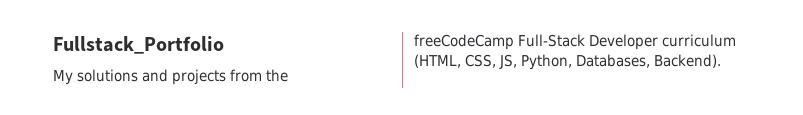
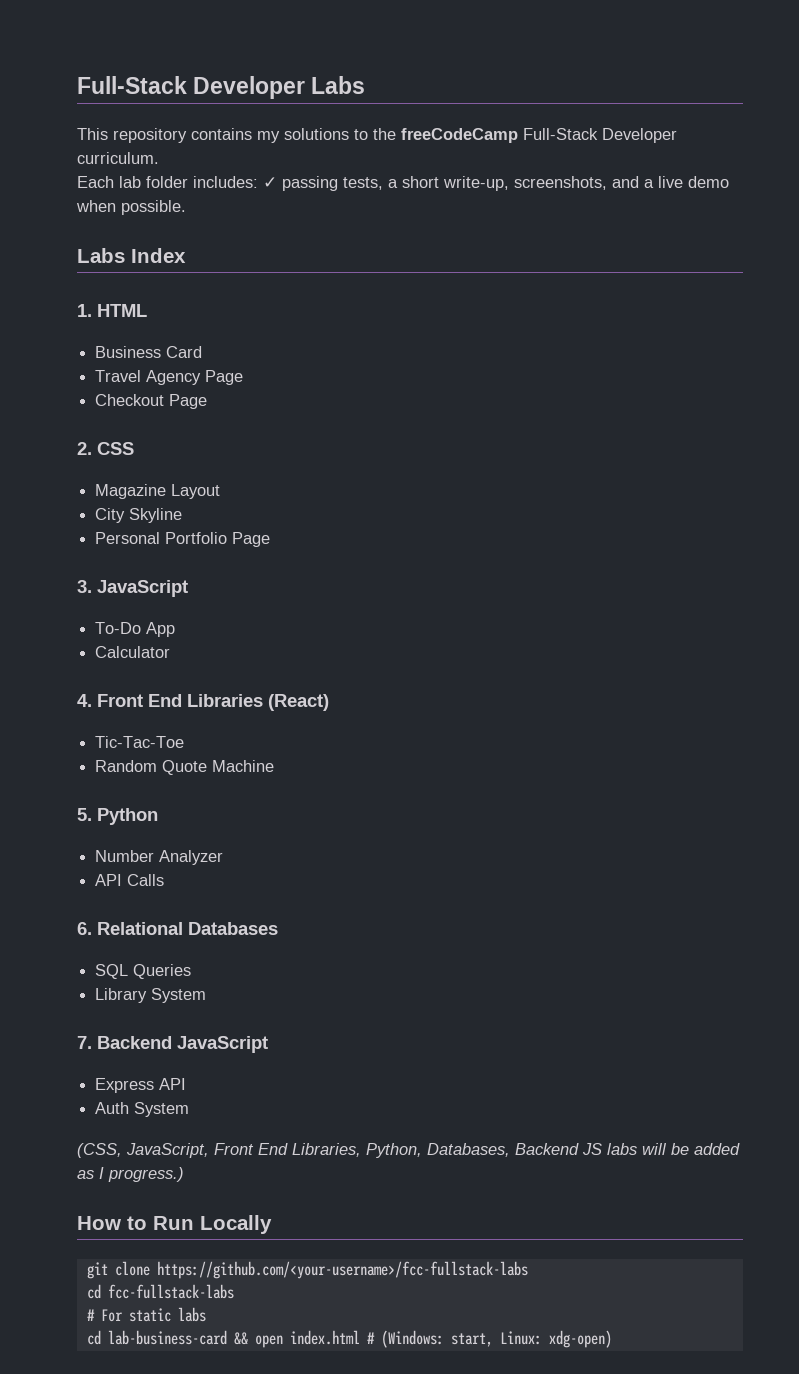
[53,36,224,54] [53,69,288,85] [414,34,736,50] [414,54,721,70] Fullstack_Portfolio // My solutions and projects from the freeCodeCamp Full-Stack Developer curriculum (HTML, CSS, JS, Python, Databases, Backend). -> [77,76,366,99] [77,128,677,143] [77,152,159,164] [77,176,729,191] [76,200,186,215] [77,248,186,263] [77,304,147,317] [95,346,203,358] [95,370,244,385] [95,394,208,409] [77,442,134,455] [95,484,221,499] [95,508,183,523] [95,532,271,547] [77,580,188,597] [95,622,176,637] [95,646,171,658] [77,694,329,711] [95,736,185,748] [95,760,275,775] [77,808,158,825] [95,850,224,865] [95,874,165,886] [77,922,278,935] [95,964,192,979] [95,988,207,1003] [77,1036,268,1053] [95,1078,187,1093] [95,1102,190,1117] [77,1143,740,1158] [77,1167,184,1182] [77,1215,272,1234] [86,1261,528,1279] [86,1284,234,1299] [86,1307,206,1322] [86,1330,612,1348] Full-Stack Developer Labs // This repository contains my solutions to the freeCodeCamp Full-Stack Developer curriculum. // Each lab folder includes: ✓ passing tests, a short write-up, screenshots, and a live demo when possible. // Labs Index // 1. HTML // Business Card // Travel Agency Page // Checkout Page // 2. CSS // Magazine Layout // City Skyline // Personal Portfolio Page // 3. JavaScript // To-Do App // Calculator // 4. Front End Libraries (React) // Tic-Tac-Toe // Random Quote Machine // 5. Python // Number Analyzer // API Calls // 6. Relational Databases // SQL Queries // Library System // 7. Backend JavaScript // Express API // Auth System // (CSS, JavaScript, Front End Libraries, Python, Databases, Backend JS labs will be added as I progress.) // How to Run Locally // git clone https://github.com/<your-username>/fcc-fullstack-labs // cd fcc-fullstack-labs // # For static labs // cd lab-business-card && open index.html # (Windows: start, Linux: xdg-open)

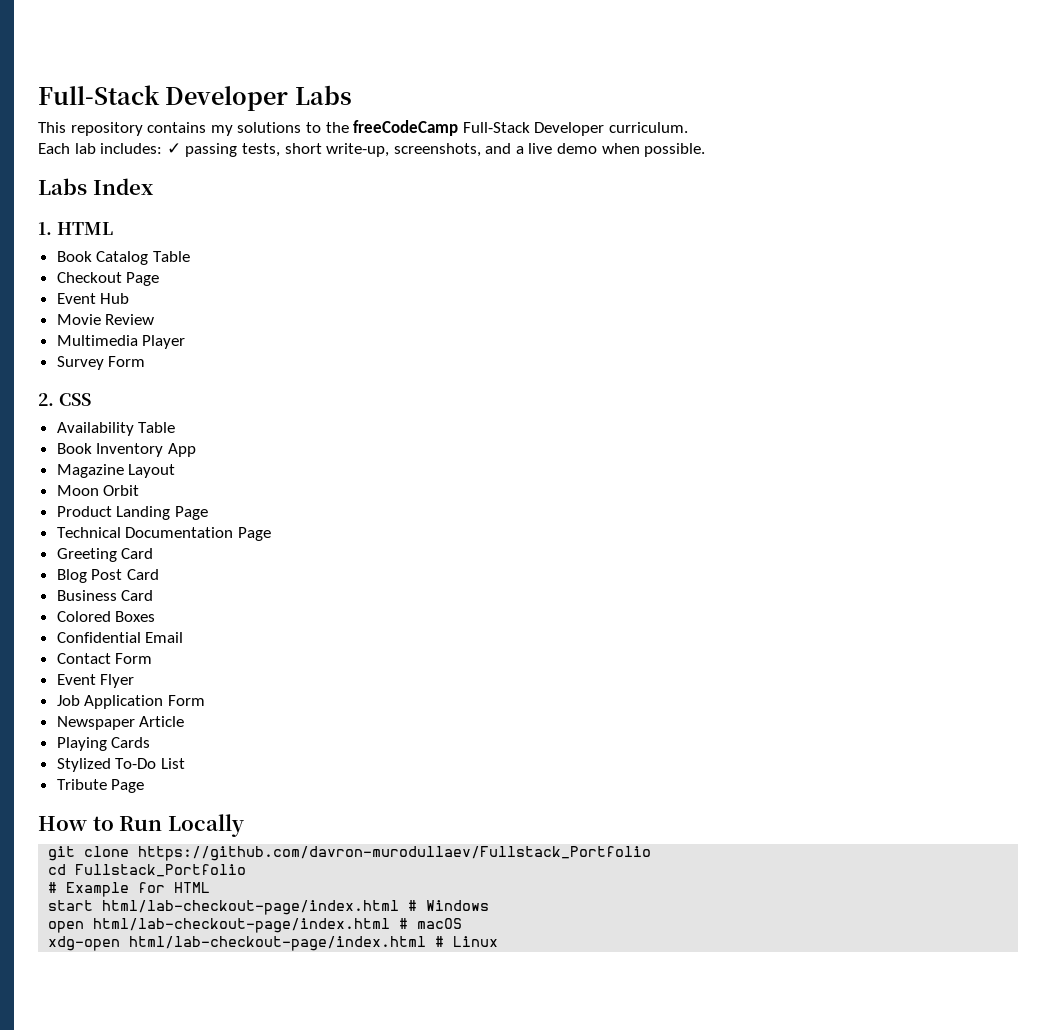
[146,176,188,188] folder -> (96, 148) none
[388,179,398,188] a -> (280, 150) none
[95,346,203,358] [95,370,244,385] [95,394,208,409] [77,442,134,455] [95,484,221,499] [95,508,183,523] [95,532,271,547] [77,580,188,597] [95,622,176,637] [95,646,171,658] [77,694,329,711] [95,736,185,748] [95,760,275,775] [77,808,158,825] [95,850,224,865] [95,874,165,886] [77,922,278,935] [95,964,192,979] [95,988,207,1003] [77,1036,268,1053] [95,1078,187,1093] [95,1102,190,1117] [77,1143,740,1158] [77,1167,184,1182] Business Card // Travel Agency Page // Checkout Page // 2. CSS // Magazine Layout // City Skyline // Personal Portfolio Page // 3. JavaScript // To-Do App // Calculator // 4. Front End Libraries (React) // Tic-Tac-Toe // Random Quote Machine // 5. Python // Number Analyzer // API Calls // 6. Relational Databases // SQL Queries // Library System // 7. Backend JavaScript // Express API // Auth System // (CSS, JavaScript, Front End Libraries, Python, Databases, Backend JS labs will be added as I progress.) -> [56,251,190,265] [56,272,160,286] [56,293,130,304] [56,314,155,325] [56,335,186,349] [56,356,146,370] [38,393,91,406] [56,422,176,436] [56,443,196,457] [56,464,176,478] [56,485,140,496] [56,506,208,520] [56,527,271,541] [56,548,154,562] [56,569,159,583] [56,590,154,601] [56,611,156,622] [56,632,184,643] [56,653,153,664] [56,674,135,688] [56,695,205,709] [56,716,185,730] [56,737,151,751] [56,758,185,772] [56,779,145,793] Book Catalog Table // Checkout Page // Event Hub // Movie Review // Multimedia Player // Survey Form // 2. CSS // Availability Table // Book Inventory App // Magazine Layout // Moon Orbit // Product Landing Page // Technical Documentation Page // Greeting Card // Blog Post Card // Business Card // Colored Boxes // Confidential Email // Contact Form // Event Flyer // Job Application Form // Newspaper Article // Playing Cards // Stylized To-Do List // Tribute Page
[156,1261,528,1279] [86,1284,234,1299] [86,1307,206,1322] [86,1330,612,1348] https://github.com/<your-username>/fcc-fullstack-labs // cd fcc-fullstack-labs // # For static labs // cd lab-business-card && open index.html # (Windows: start, Linux: xdg-open) -> [138,846,652,861] [48,864,247,877] [48,882,211,897] [48,900,490,915] [48,918,463,933] [48,936,499,951] https://github.com/davron-murodullaev/Fullstack_Portfolio // cd Fullstack_Portfolio // # Example for HTML // start html/lab-checkout-page/index.html # Windows // open html/lab-checkout-page/index.html # macOS // xdg-open html/lab-checkout-page/index.html # Linux

